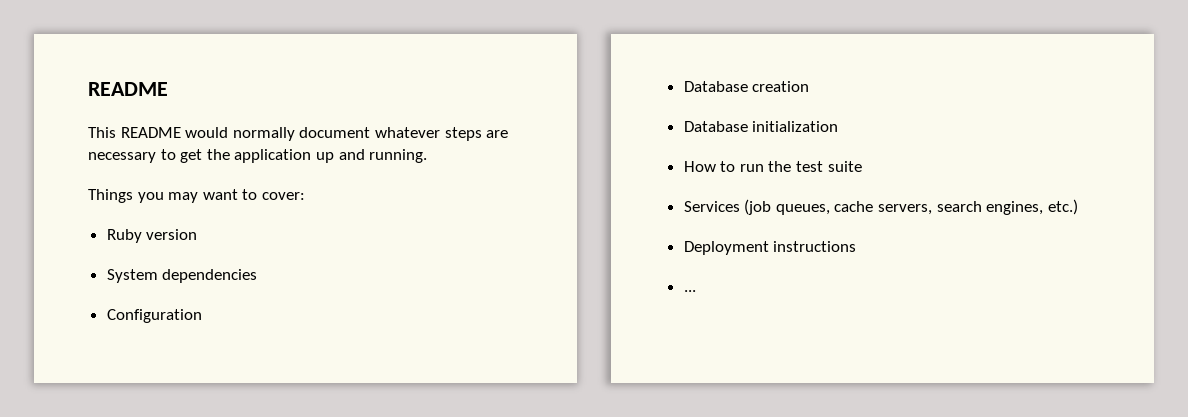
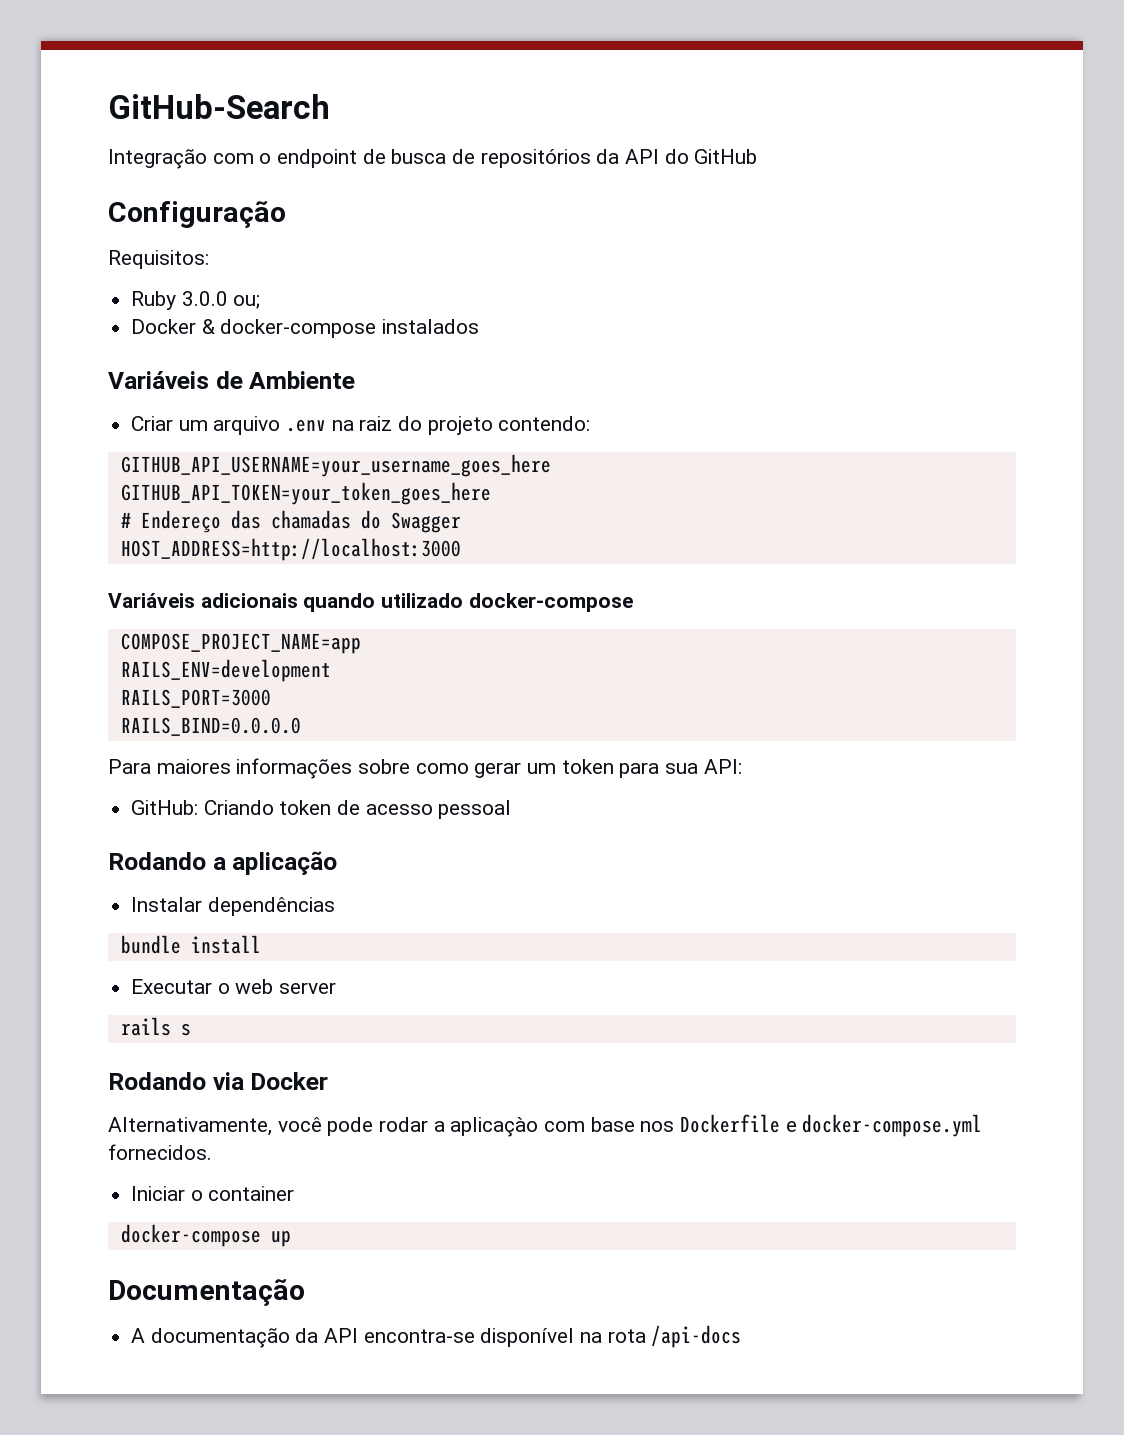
[88,82,168,96] [88,127,509,141] [88,149,428,163] [88,189,305,203] [106,229,198,243] [106,269,258,283] [106,309,202,323] [683,81,810,92] [683,121,839,132] [683,161,862,172] [683,199,1078,215] [683,241,857,255] [683,290,696,292] README // This README would normally document whatever steps are necessary to get the application up and running. // Things you may want to cover: // Ruby version // System dependencies // Configuration // Database creation // Database initialization // How to run the test suite // Services (job queues, cache servers, search engines, etc.) // Deployment instructions // ... -> [108,94,330,119] [108,149,758,169] [108,201,286,228] [108,250,209,269] [131,291,261,310] [131,319,480,338] [108,371,356,389] [131,416,591,435] [120,454,551,477] [120,482,491,505] [120,510,461,533] [120,538,461,561] [108,593,633,612] [120,633,361,654] [120,659,331,682] [120,689,271,708] [120,717,301,736] [108,758,742,779] [131,800,512,819] [108,851,338,875] [131,897,335,916] [120,935,261,954] [131,979,337,994] [120,1017,191,1036] [108,1072,329,1090] [108,1114,983,1137] [108,1144,212,1160] [131,1186,295,1201] [120,1224,291,1247] [108,1279,305,1306] [131,1325,742,1348] GitHub-Search // Integração com o endpoint de busca de repositórios da API do GitHub // Configuração // Requisitos: // Ruby 3.0.0 ou; // Docker & docker-compose instalados // Variáveis de Ambiente // Criar um arquivo .env na raiz do projeto contendo: // GITHUB_API_USERNAME=your_username_goes_here // GITHUB_API_TOKEN=your_token_goes_here // # Endereço das chamadas do Swagger // HOST_ADDRESS=http://localhost:3000 // Variáveis adicionais quando utilizado docker-compose // COMPOSE_PROJECT_NAME=app // RAILS_ENV=development // RAILS_PORT=3000 // RAILS_BIND=0.0.0.0 // Para maiores informações sobre como gerar um token para sua API: // GitHub: Criando token de acesso pessoal // Rodando a aplicação // Instalar dependências // bundle install // Executar o web server // rails s // Rodando via Docker // Alternativamente, você pode rodar a aplicaçào com base nos Dockerfile e docker-compose.yml fornecidos. // Iniciar o container // docker-compose up // Documentação // A documentação da API encontra-se disponível na rota /api-docs

